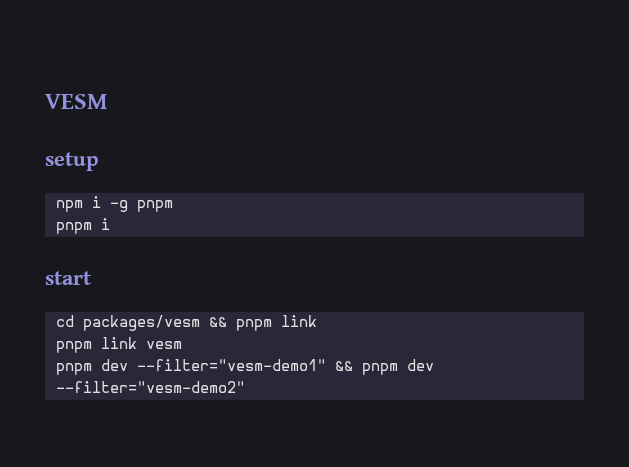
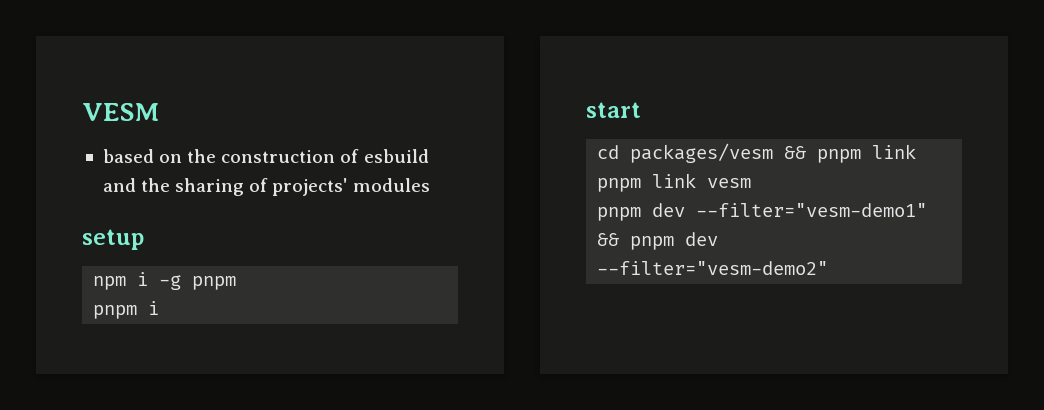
(108, 101) none -> [102,149,429,163] [102,178,430,196] // based on the construction of esbuild and the sharing of projects' modules

